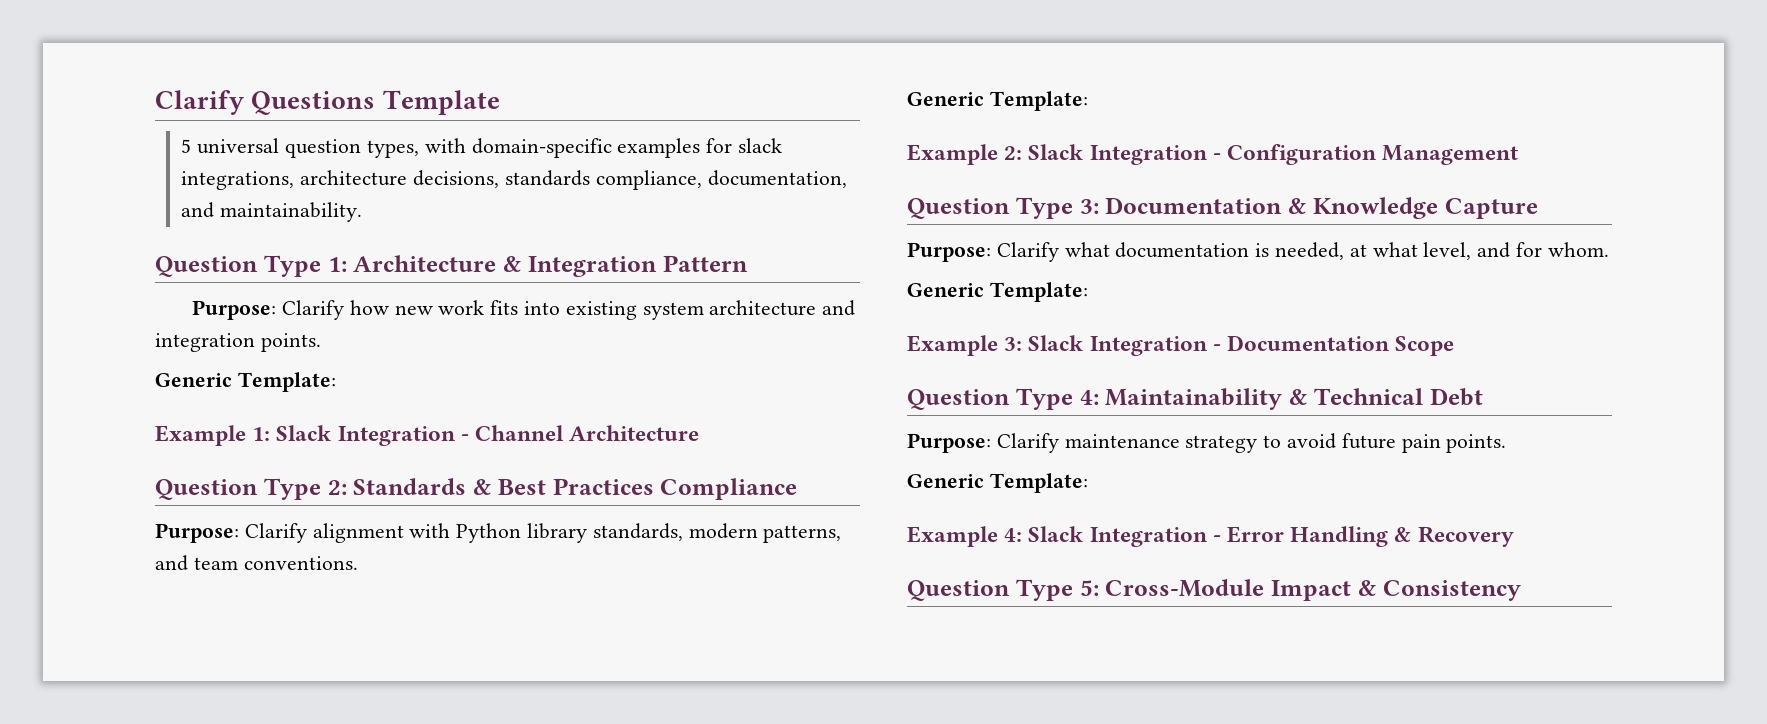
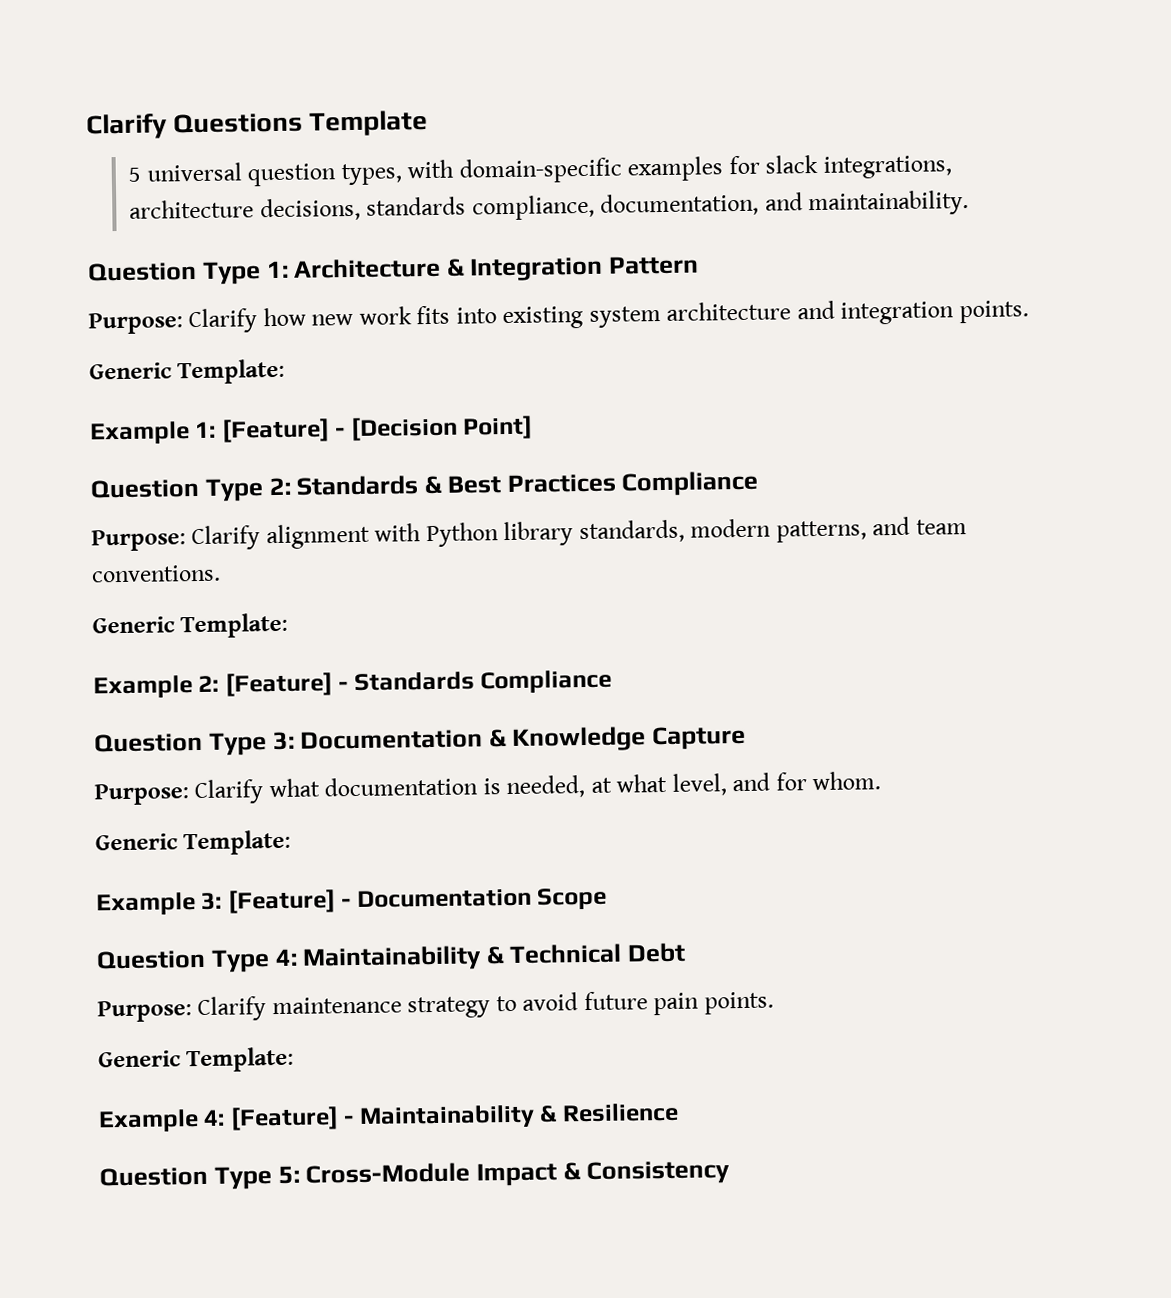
[276,425,700,446] Slack Integration - Channel Architecture -> [221,415,534,443] [Feature] - [Decision Point]
[1028,144,1519,165] Slack Integration - Configuration Management -> [224,669,613,697] [Feature] - Standards Compliance
[1028,335,1207,356] Slack Integration -> [227,889,336,914] [Feature]
[1028,526,1514,547] Slack Integration - Error Handling & Recovery -> [229,1102,679,1131] [Feature] - Maintainability & Resilience

